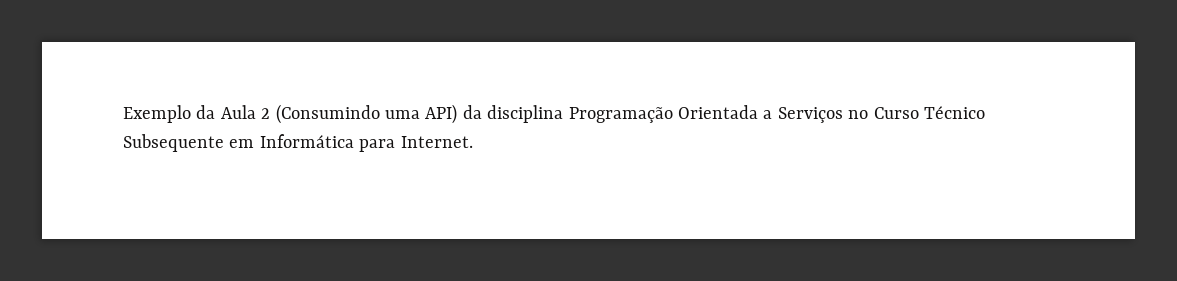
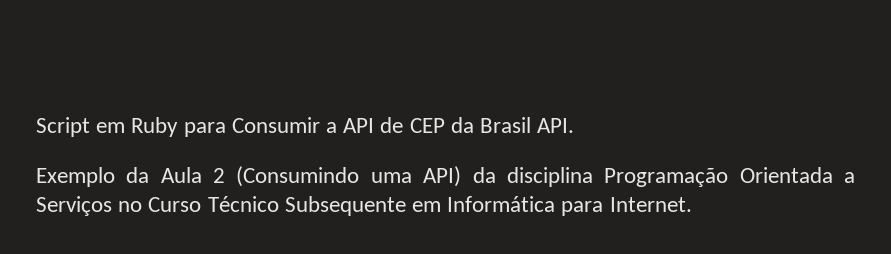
(123, 114) none -> [36,117,575,137] Script em Ruby para Consumir a API de CEP da Brasil API. //

